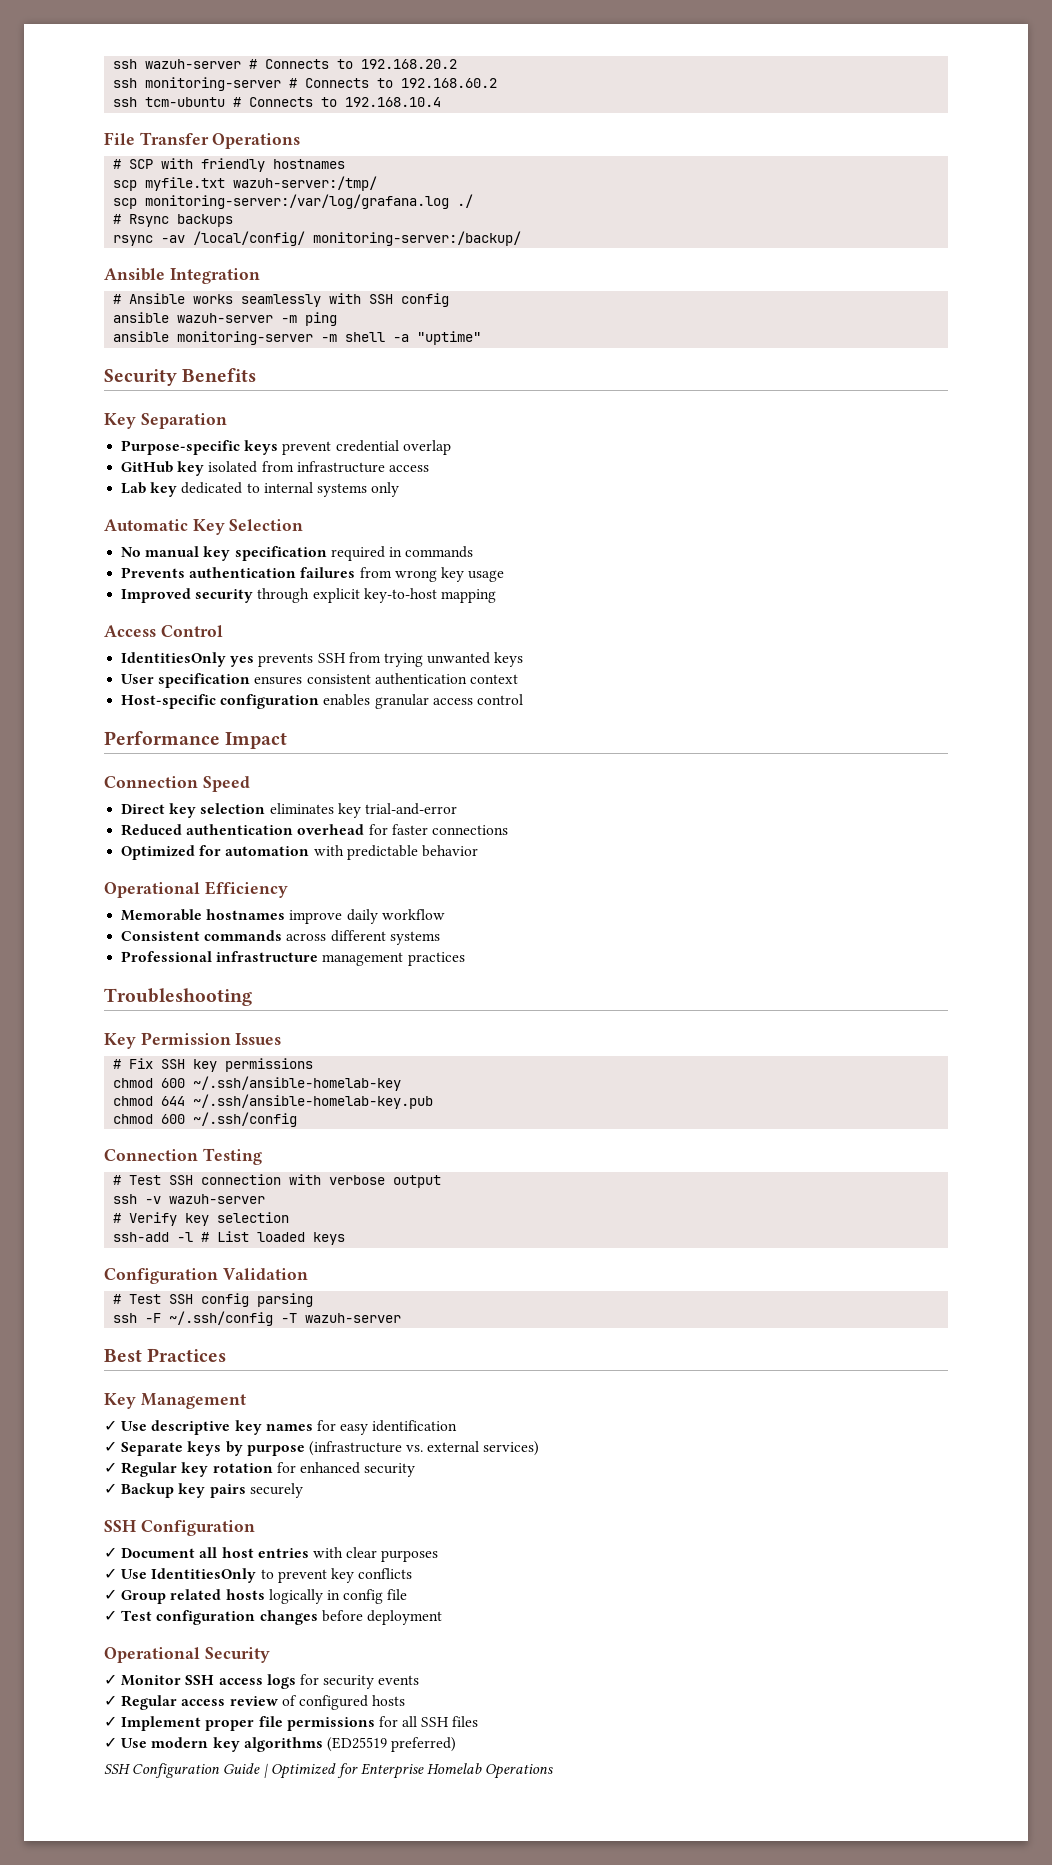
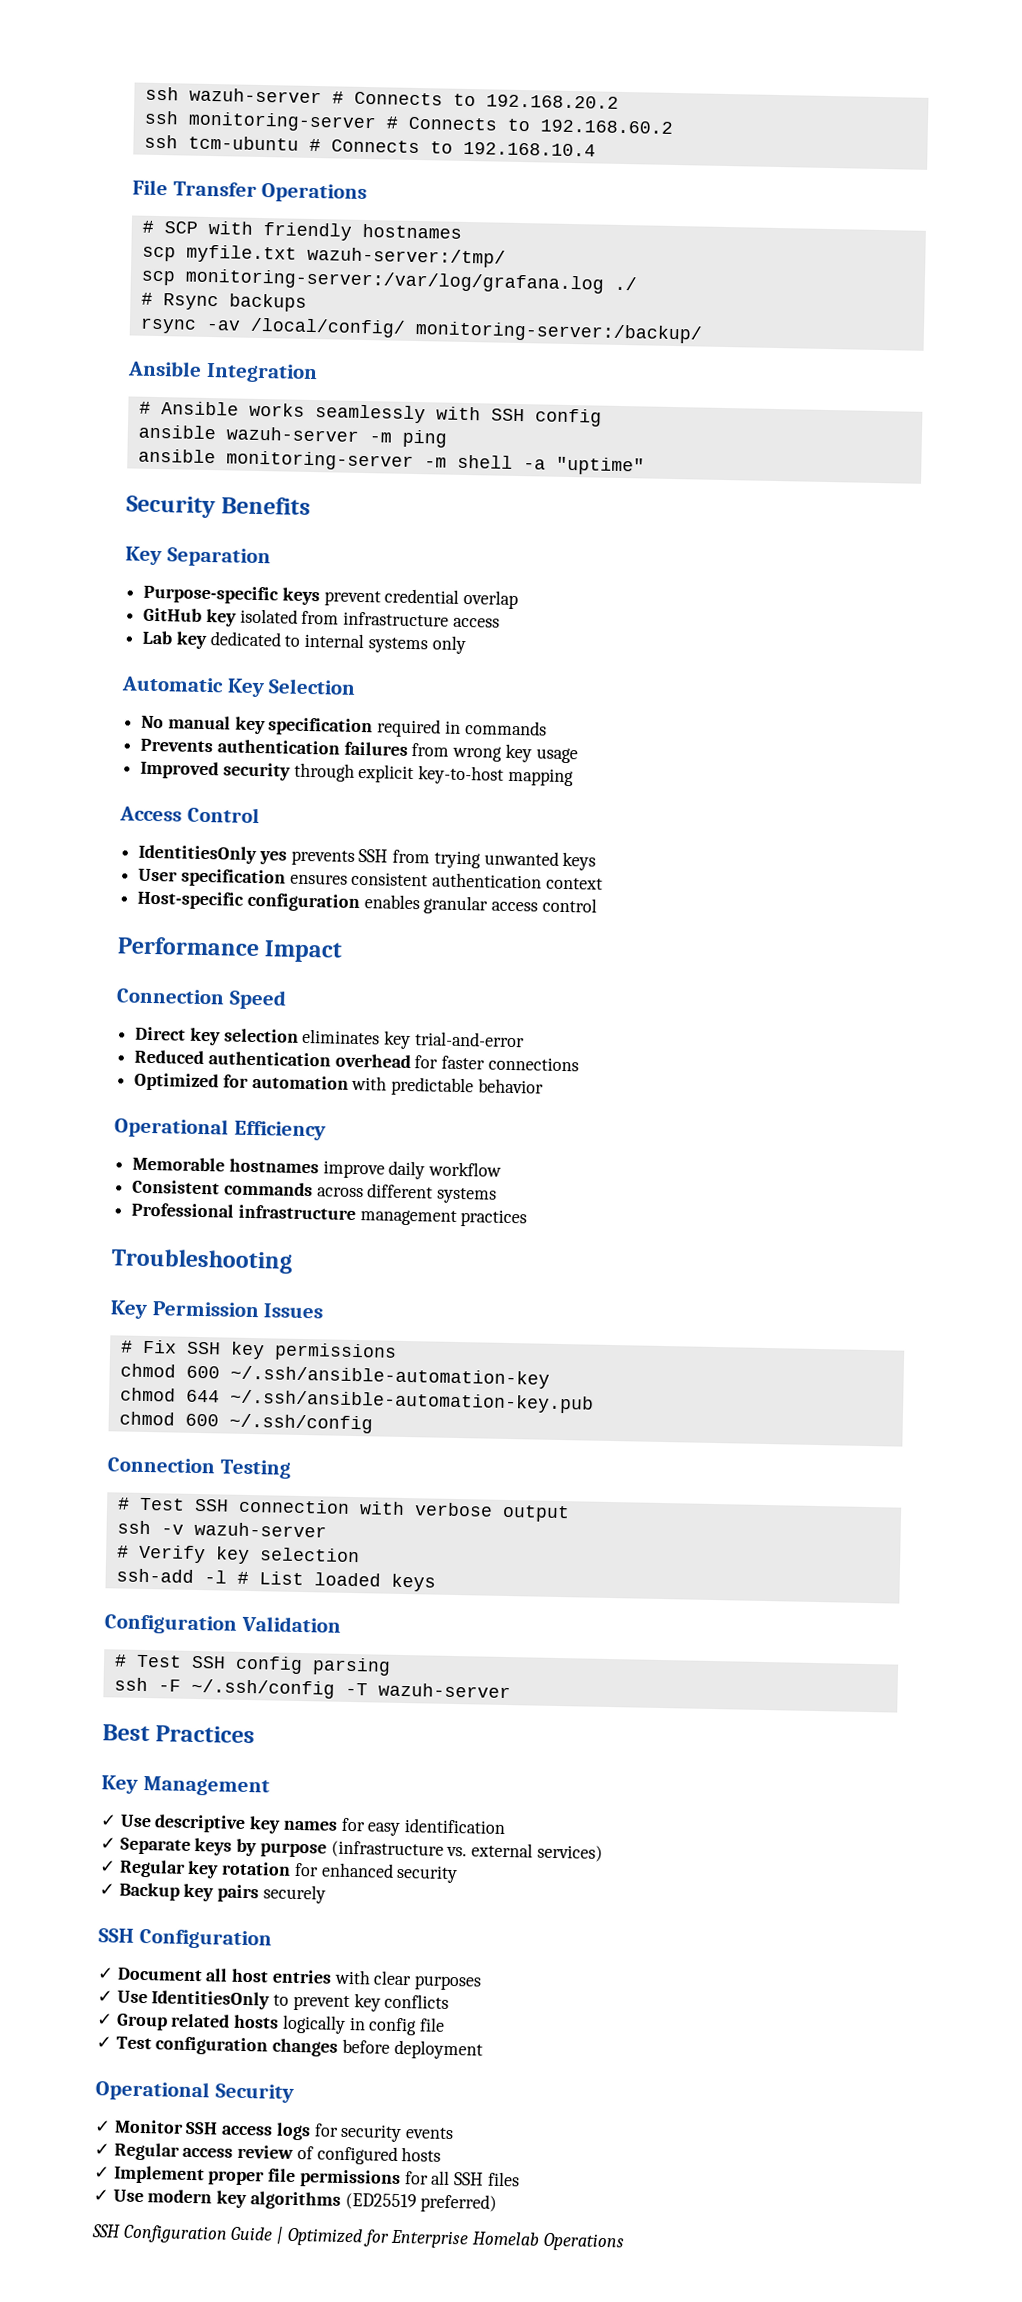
[193,1076,402,1091] ~/.ssh/ansible-homelab-key -> [229,1365,550,1389] ~/.ssh/ansible-automation-key
[193,1094,434,1109] ~/.ssh/ansible-homelab-key.pub -> [228,1389,594,1414] ~/.ssh/ansible-automation-key.pub

